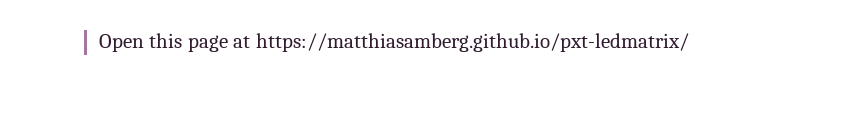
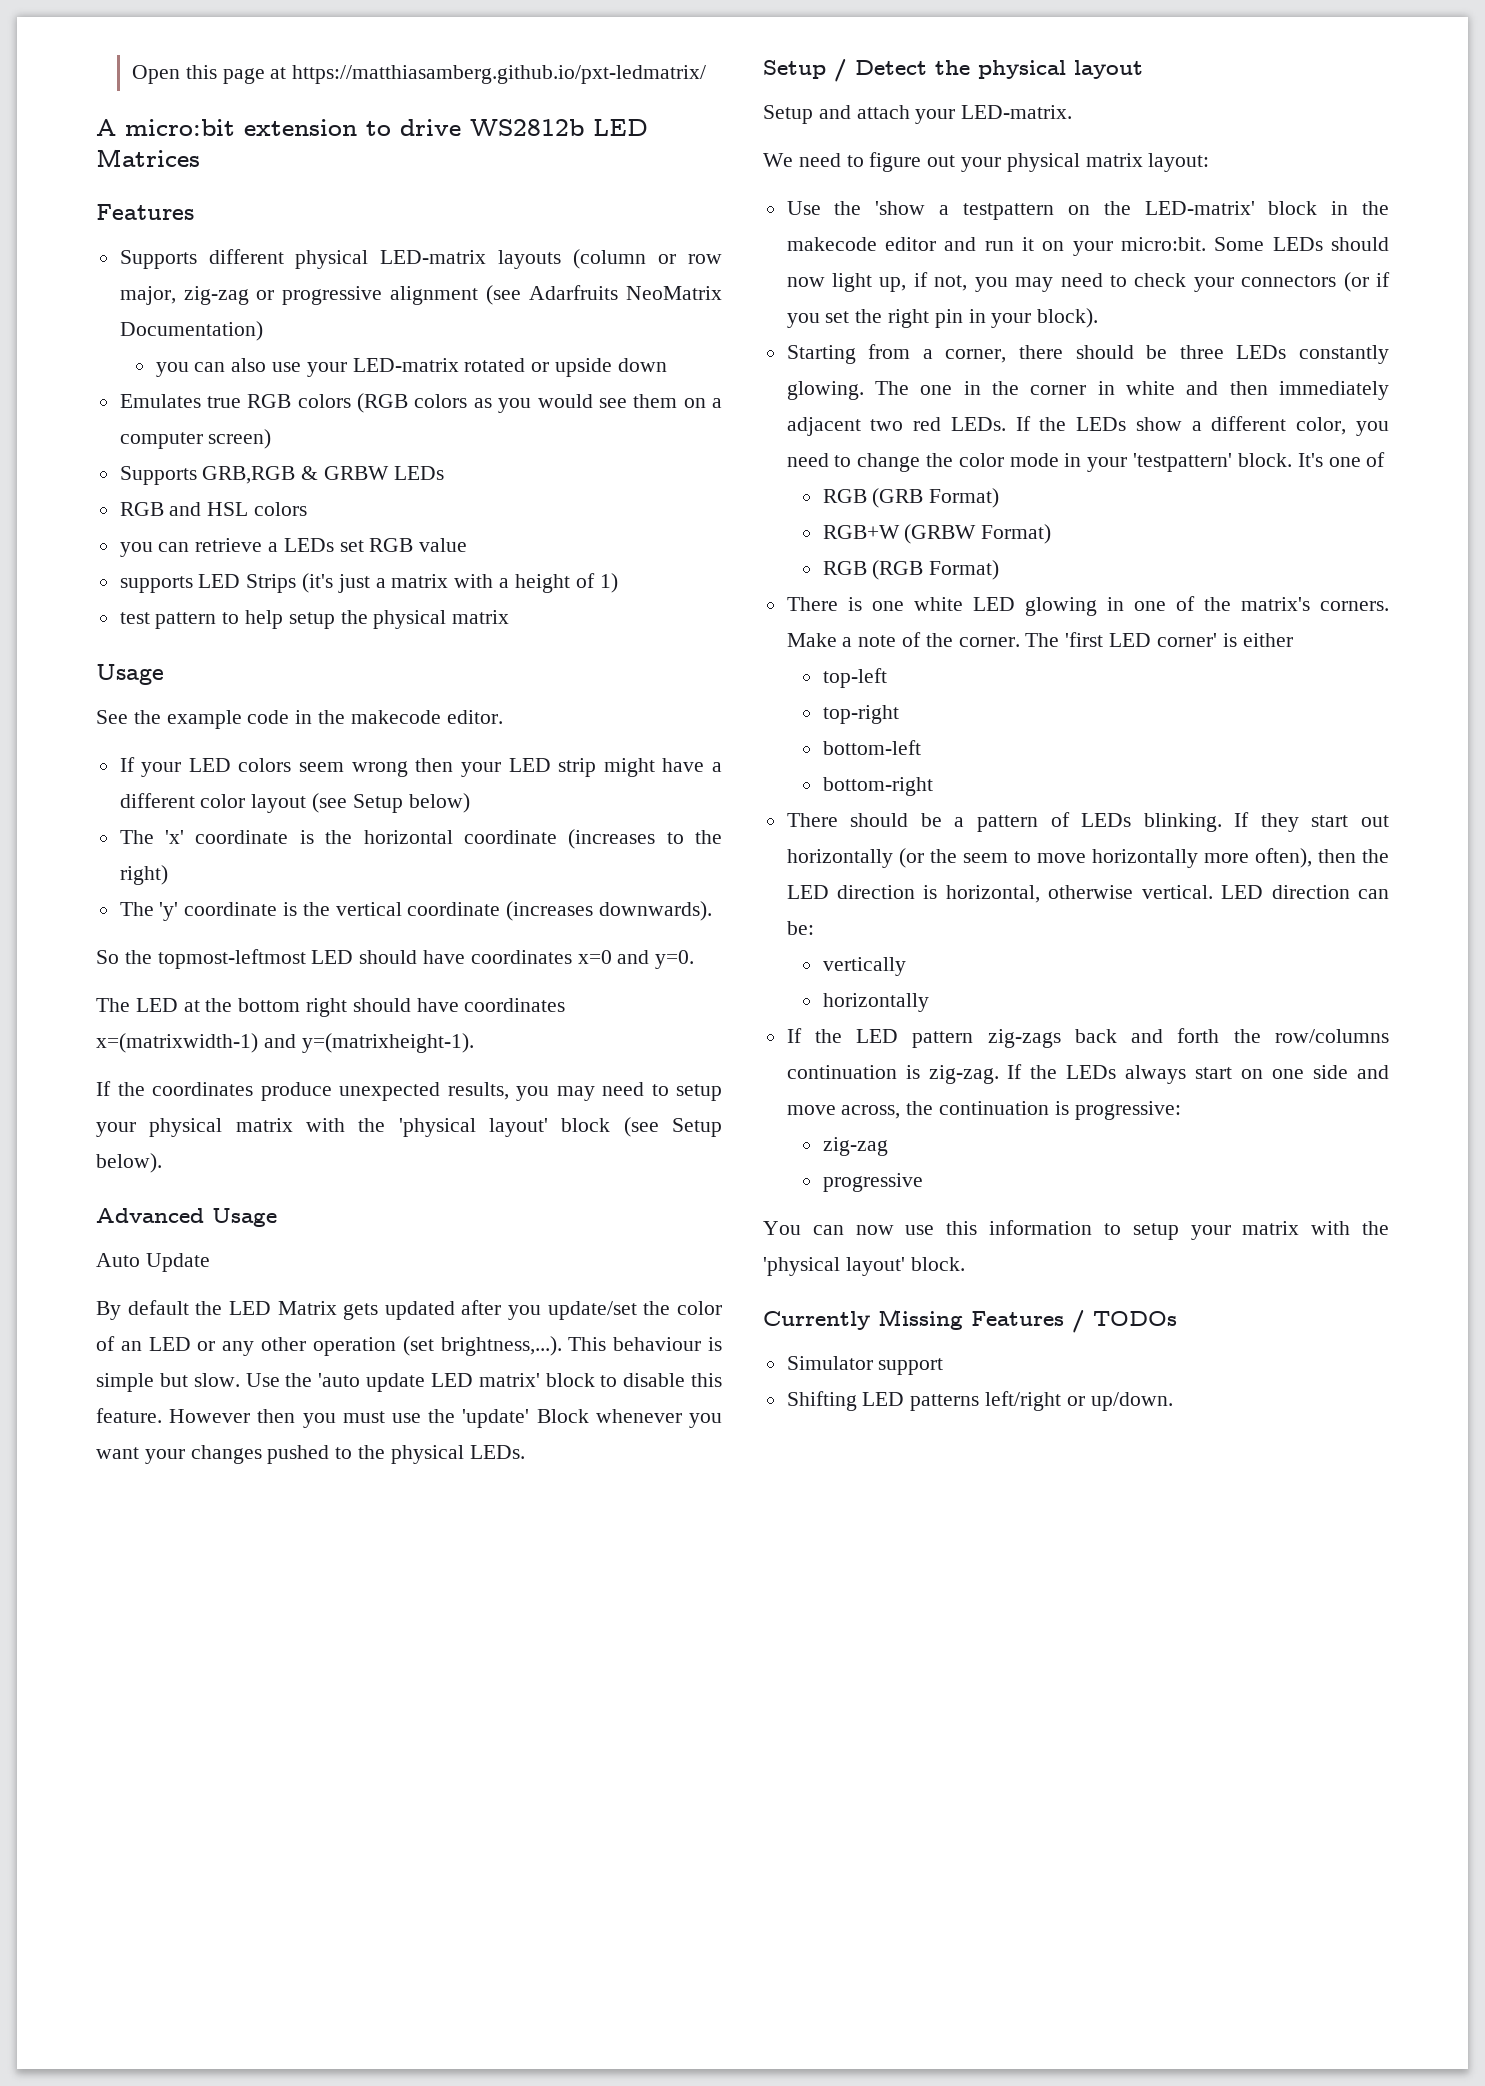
(689, 42) none -> [96,119,648,136] [96,149,200,167] [96,204,194,220] [119,249,722,269] [119,285,722,305] [119,321,263,341] [155,358,667,377] [119,393,722,413] [119,429,272,449] [119,466,444,485] [119,502,308,516] [119,538,468,557] [119,573,618,593] [119,610,510,629] [96,664,164,685] [96,710,503,729] [119,757,722,777] [119,793,470,813] [119,829,722,849] [119,865,168,885] [119,901,713,921] [96,949,695,969] [96,998,566,1017] [96,1033,474,1053] [96,1081,722,1101] [96,1117,722,1137] [96,1153,162,1173] [96,1208,277,1227] [96,1253,210,1272] [96,1300,722,1320] [96,1336,722,1356] [96,1373,722,1392] [96,1408,722,1428] [96,1445,525,1464] [763,59,1143,82] [763,105,1073,124] [763,152,1210,172] [786,201,1390,220] [786,237,1390,256] [786,272,1390,292] [786,308,1099,328] [786,344,1389,364] [786,381,1390,400] [786,416,1389,436] [786,452,1386,472] [822,488,1000,508] [822,524,1052,544] [822,560,1000,580] [786,596,1389,616] [786,632,1293,647] [822,668,887,688] [822,705,899,724] [822,740,921,755] [822,777,933,796] [786,812,1389,832] [786,848,1389,868] [786,885,1389,903] [786,921,814,935] [822,957,906,976] [822,993,929,1012] [786,1028,1389,1048] [786,1064,1389,1084] [786,1101,1181,1120] [822,1137,888,1156] [822,1173,923,1192] [763,1220,1389,1240] [763,1257,965,1276] [763,1309,1177,1333] [786,1356,944,1375] [786,1391,1173,1411] // A micro:bit extension to drive WS2812b LED Matrices // Features // Supports different physical LED-matrix layouts (column or row major, zig-zag or progressive alignment (see Adarfruits NeoMatrix Documentation) // you can also use your LED-matrix rotated or upside down // Emulates true RGB colors (RGB colors as you would see them on a computer screen) // Supports GRB,RGB & GRBW LEDs // RGB and HSL colors // you can retrieve a LEDs set RGB value // supports LED Strips (it's just a matrix with a height of 1) // test pattern to help setup the physical matrix // Usage // See the example code in the makecode editor. // If your LED colors seem wrong then your LED strip might have a different color layout (see Setup below) // The 'x' coordinate is the horizontal coordinate (increases to the right) // The 'y' coordinate is the vertical coordinate (increases downwards). // So the topmost-leftmost LED should have coordinates x=0 and y=0. // The LED at the bottom right should have coordinates x=(matrixwidth-1) and y=(matrixheight-1). // If the coordinates produce unexpected results, you may need to setup your physical matrix with the 'physical layout' block (see Setup below). // Advanced Usage // Auto Update // By default the LED Matrix gets updated after you update/set the color of an LED or any other operation (set brightness,...). This behaviour is simple but slow. Use the 'auto update LED matrix' block to disable this feature. However then you must use the 'update' Block whenever you want your changes pushed to the physical LEDs. // Setup / Detect the physical layout // Setup and attach your LED-matrix. // We need to figure out your physical matrix layout: // Use the 'show a testpattern on the LED-matrix' block in the makecode editor and run it on your micro:bit. Some LEDs should now light up, if not, you may need to check your connectors (or if you set the right pin in your block). // Starting from a corner, there should be three LEDs constantly glowing. The one in the corner in white and then immediately adjacent two red LEDs. If the LEDs show a different color, you need to change the color mode in your 'testpattern' block. It's one of // RGB (GRB Format) // RGB+W (GRBW Format) // RGB (RGB Format) // There is one white LED glowing in one of the matrix's corners. Make a note of the corner. The 'first LED corner' is either // top-left // top-right // bottom-left // bottom-right // There should be a pattern of LEDs blinking. If they start out horizontally (or the seem to move horizontally more often), then the LED direction is horizontal, otherwise vertical. LED direction can be: // vertically // horizontally // If the LED pattern zig-zags back and forth the row/columns continuation is zig-zag. If the LEDs always start on one side and move across, the continuation is progressive: // zig-zag // progressive // You can now use this information to setup your matrix with the 'physical layout' block. // Currently Missing Features / TODOs // Simulator support // Shifting LED patterns left/right or up/down.

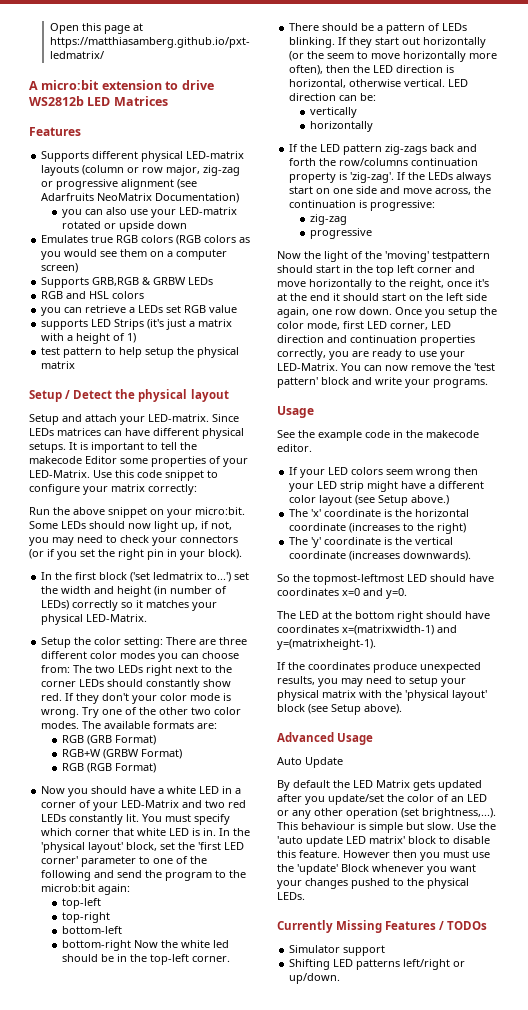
(510, 617) none -> [29,389,229,402] [29,414,239,425] [29,428,244,439] [29,442,197,453] [29,456,248,467] [29,470,218,481] [29,484,197,495] [29,507,245,518] [29,521,232,532] [29,535,238,546] [29,549,242,560] [41,572,250,582] [41,586,228,597] [41,600,218,611] [41,614,148,625] [41,637,248,648] [41,651,240,662] [41,665,233,676] [41,679,232,690] [41,693,232,704] [41,707,242,718] [41,721,218,729] [61,735,156,745] [61,749,182,759] [61,763,156,773] [41,786,242,797] [41,800,247,811] [41,814,231,825] [41,828,251,836] [41,842,245,853] [41,856,208,867] [41,870,247,881] [41,884,131,895] [61,898,101,909] [61,912,110,923] [61,926,122,934] [61,940,229,951] [61,954,230,965] [289,23,468,34] [289,37,487,48] [289,51,498,62] [289,65,455,75] [289,79,469,88] [289,93,377,101] [309,107,357,118] [309,121,373,132] [289,144,478,155] [289,158,479,166] [289,172,492,183] [289,186,492,195] [289,200,436,211] [309,214,347,225] [309,228,372,239] [277,251,490,262] [277,265,475,276] [277,279,489,290] [277,293,487,301] [277,307,497,318] [277,321,451,330] [277,335,475,346] [277,349,465,360] [277,363,495,371] [277,377,488,388] // Setup / Detect the physical layout // Setup and attach your LED-matrix. Since LEDs matrices can have different physical setups. It is important to tell the makecode Editor some properties of your LED-Matrix. Use this code snippet to configure your matrix correctly: // Run the above snippet on your micro:bit. Some LEDs should now light up, if not, you may need to check your connectors (or if you set the right pin in your block). // In the first block ('set ledmatrix to...') set the width and height (in number of LEDs) correctly so it matches your physical LED-Matrix. // Setup the color setting: There are three different color modes you can choose from: The two LEDs right next to the corner LEDs should constantly show red. If they don't your color mode is wrong. Try one of the other two color modes. The available formats are: // RGB (GRB Format) // RGB+W (GRBW Format) // RGB (RGB Format) // Now you should have a white LED in a corner of your LED-Matrix and two red LEDs constantly lit. You must specify which corner that white LED is in. In the 'physical layout' block, set the 'first LED corner' parameter to one of the following and send the program to the microb:bit again: // top-left // top-right // bottom-left // bottom-right Now the white led should be in the top-left corner. // There should be a pattern of LEDs blinking. If they start out horizontally (or the seem to move horizontally more often), then the LED direction is horizontal, otherwise vertical. LED direction can be: // vertically // horizontally // If the LED pattern zig-zags back and forth the row/columns continuation property is 'zig-zag'. If the LEDs always start on one side and move across, the continuation is progressive: // zig-zag // progressive // Now the light of the 'moving' testpattern should start in the top left corner and move horizontally to the reight, once it's at the end it should start on the left side again, one row down. Once you setup the color mode, first LED corner, LED direction and continuation properties correctly, you are ready to use your LED-Matrix. You can now remove the 'test pattern' block and write your programs.
[408,793,470,813] below) -> [411,495,450,505] above.)
[96,1153,162,1173] below). -> [364,704,402,714] above).
[763,59,1143,82] [763,105,1073,124] [763,152,1210,172] [786,201,1390,220] [786,237,1390,256] [786,272,1390,292] [786,308,1099,328] [786,344,1389,364] [786,381,1390,400] [786,416,1389,436] [786,452,1386,472] [822,488,1000,508] [822,524,1052,544] [822,560,1000,580] [786,596,1389,616] [786,632,1293,647] [822,668,887,688] [822,705,899,724] [822,740,921,755] [822,777,933,796] [786,812,1389,832] [786,848,1389,868] [786,885,1389,903] [786,921,814,935] [822,957,906,976] [822,993,929,1012] [786,1028,1389,1048] [786,1064,1389,1084] [786,1101,1181,1120] [822,1137,888,1156] [822,1173,923,1192] [763,1220,1389,1240] [763,1257,965,1276] // Setup / Detect the physical layout // Setup and attach your LED-matrix. // We need to figure out your physical matrix layout: // Use the 'show a testpattern on the LED-matrix' block in the makecode editor and run it on your micro:bit. Some LEDs should now light up, if not, you may need to check your connectors (or if you set the right pin in your block). // Starting from a corner, there should be three LEDs constantly glowing. The one in the corner in white and then immediately adjacent two red LEDs. If the LEDs show a different color, you need to change the color mode in your 'testpattern' block. It's one of // RGB (GRB Format) // RGB+W (GRBW Format) // RGB (RGB Format) // There is one white LED glowing in one of the matrix's corners. Make a note of the corner. The 'first LED corner' is either // top-left // top-right // bottom-left // bottom-right // There should be a pattern of LEDs blinking. If they start out horizontally (or the seem to move horizontally more often), then the LED direction is horizontal, otherwise vertical. LED direction can be: // vertically // horizontally // If the LED pattern zig-zags back and forth the row/columns continuation is zig-zag. If the LEDs always start on one side and move across, the continuation is progressive: // zig-zag // progressive // You can now use this information to setup your matrix with the 'physical layout' block. -> (305, 896) none

